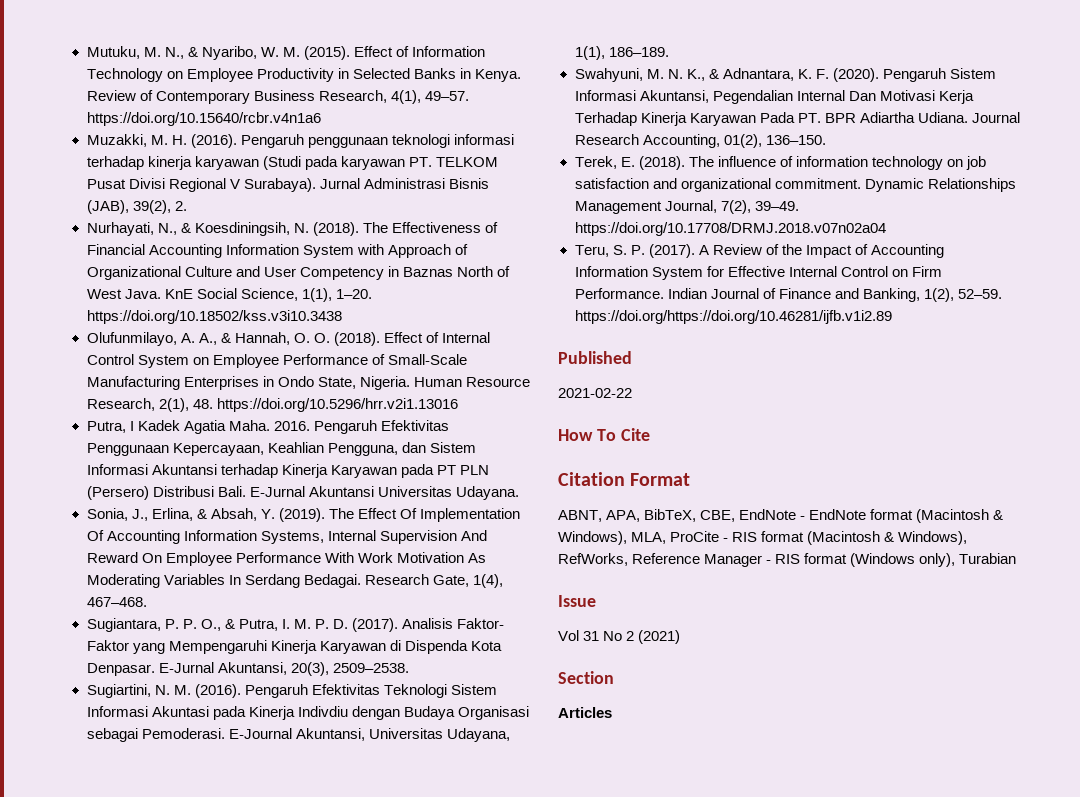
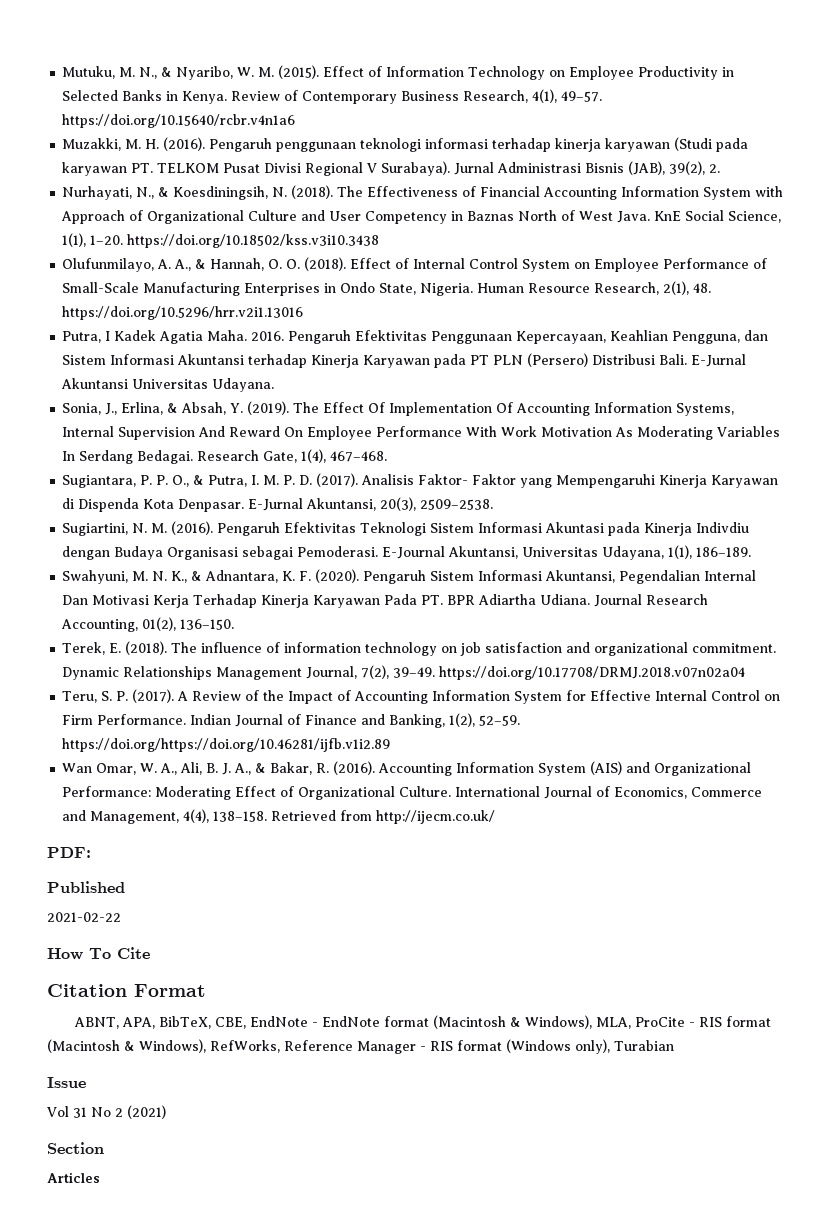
(892, 317) none -> [62,761,752,776] [62,786,763,800] [62,809,496,824] [47,847,91,858] // Wan Omar, W. A., Ali, B. J. A., & Bakar, R. (2016). Accounting Information System (AIS) and Organizational Performance: Moderating Effect of Organizational Culture. International Journal of Economics, Commerce and Management, 4(4), 138–158. Retrieved from http://ijecm.co.uk/ // PDF:

